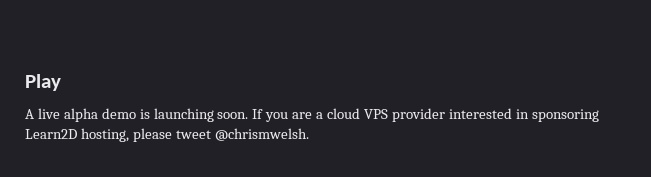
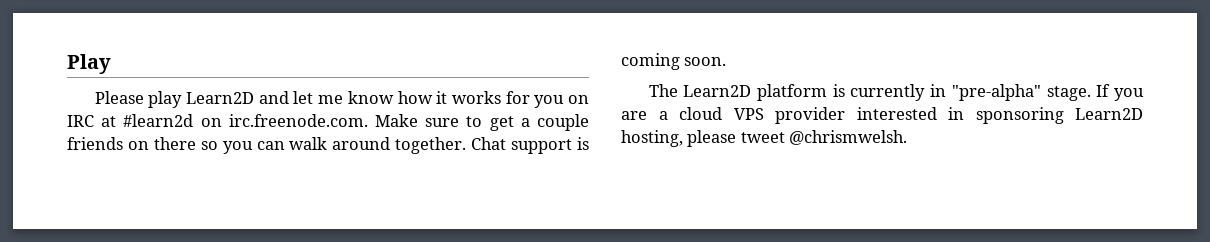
[25,108,249,122] A live alpha demo is launching soon. -> [94,91,590,108] [67,114,589,131] [67,137,590,154] [621,53,727,70] [648,84,1091,101] Please play Learn2D and let me know how it works for you on IRC at #learn2d on irc.freenode.com. Make sure to get a couple friends on there so you can walk around together. Chat support is coming soon. // The Learn2D platform is currently in "pre-alpha" stage.

